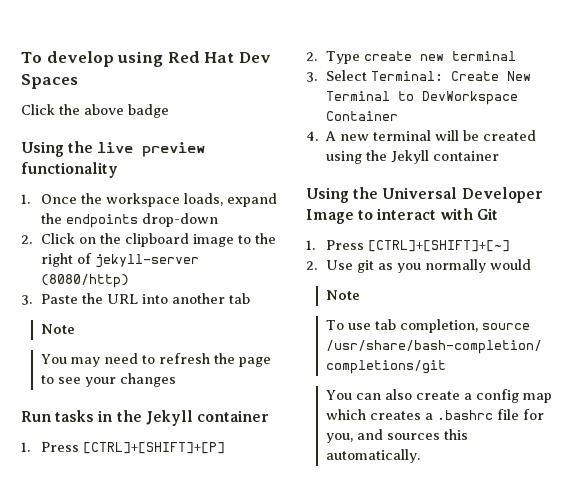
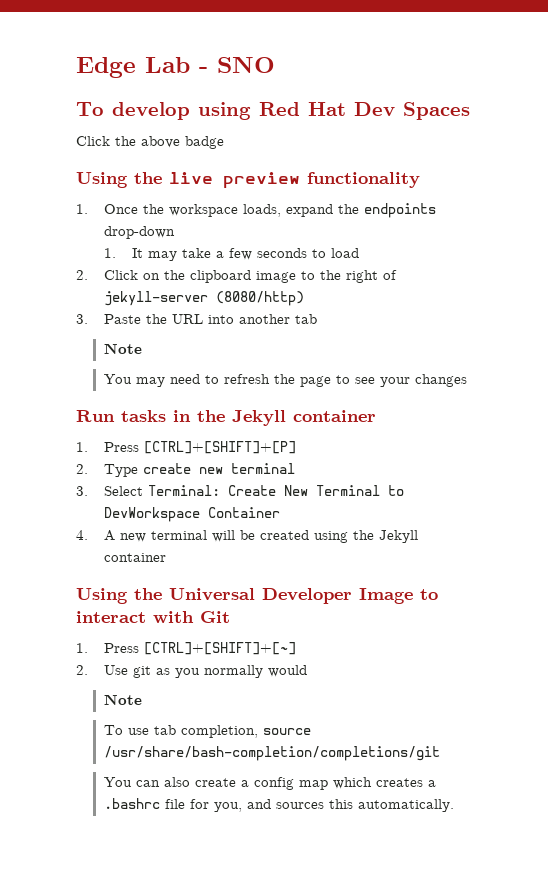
(21, 57) none -> [76,56,275,78] Edge Lab - SNO //
(219, 220) none -> [103,248,359,261] // 1. It may take a few seconds to load

